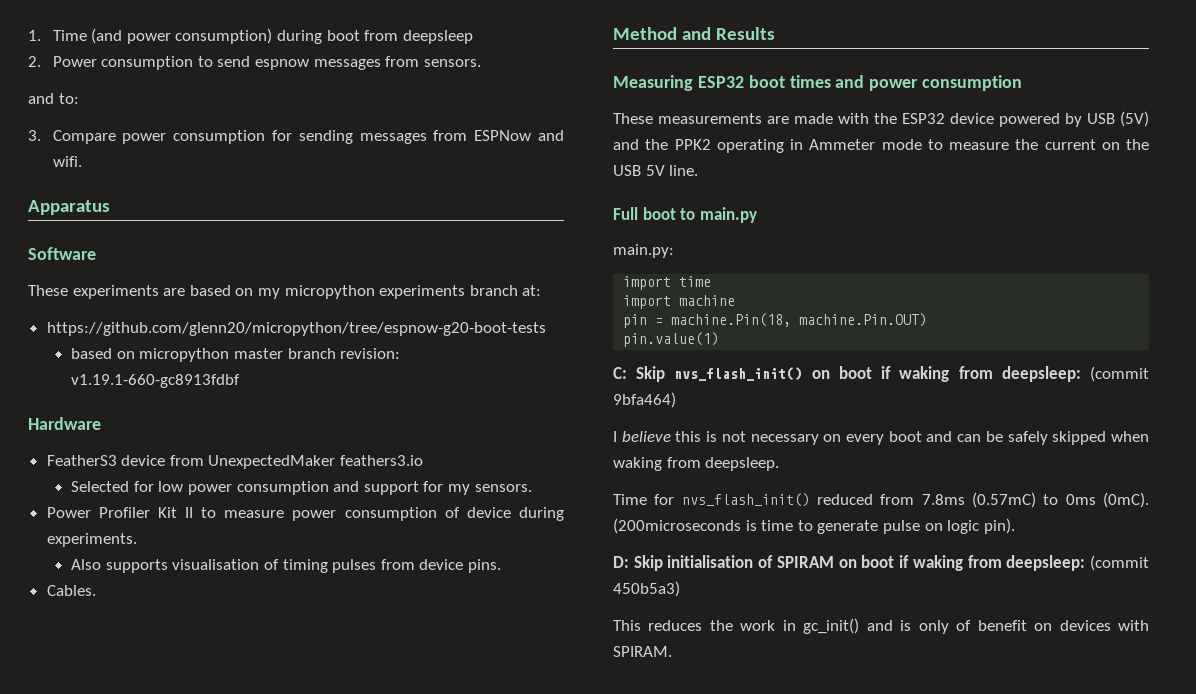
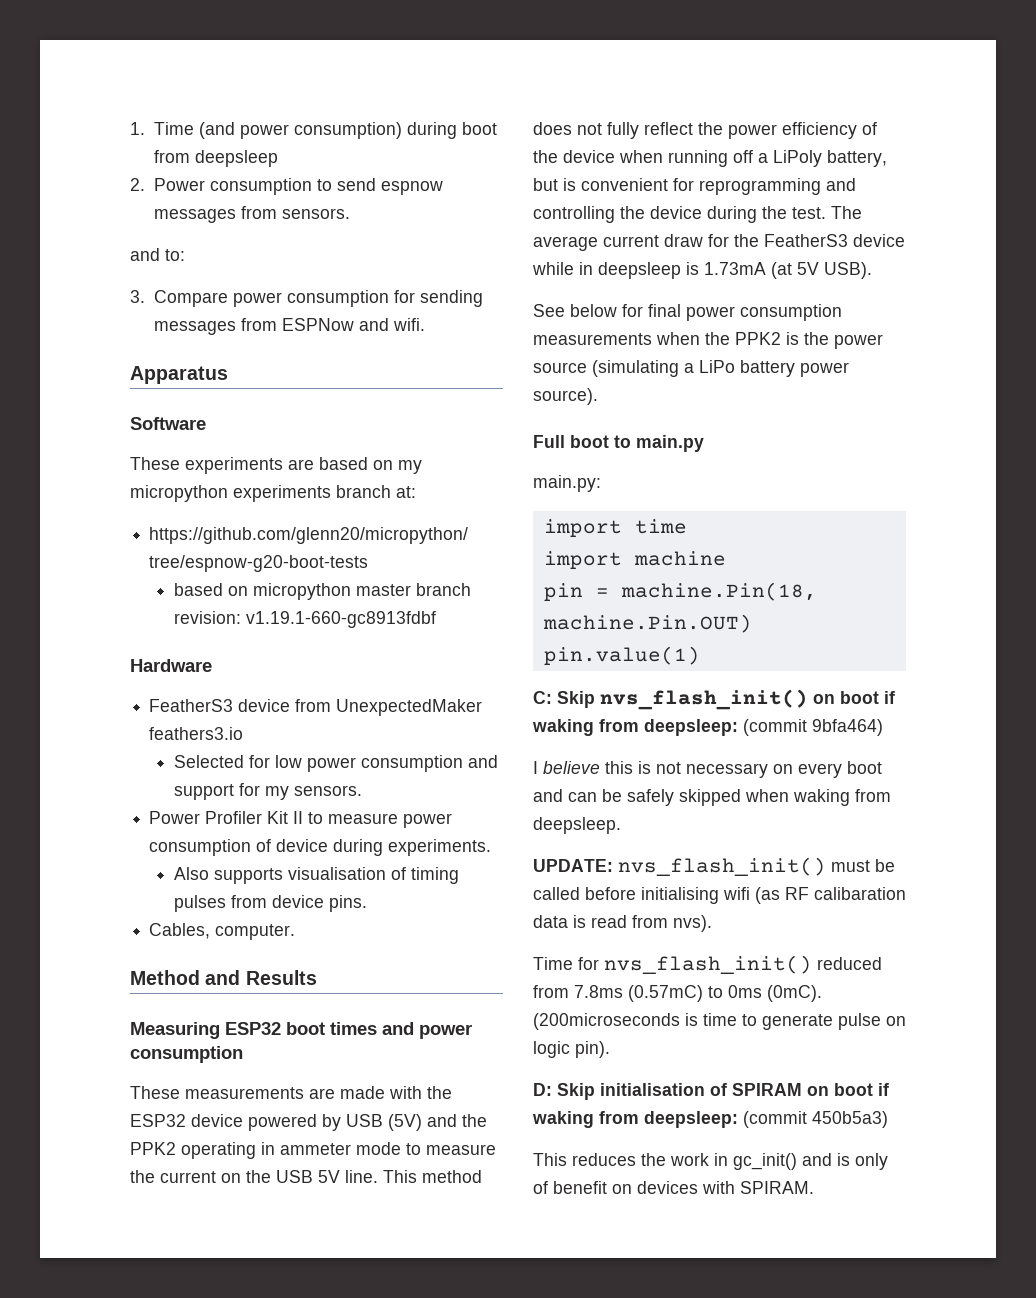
[46,585,96,596] Cables. -> [149,923,296,940] Cables, computer.
[809,139,876,150] Ammeter -> [280,1143,351,1155] ammeter
(699, 170) none -> [383,1170,482,1183] [533,122,877,139] [533,150,887,167] [533,178,856,195] [533,206,862,223] [533,234,905,251] [532,262,872,279] [533,304,842,321] [533,332,883,349] [533,360,849,377] [533,388,598,405] This method does not fully reflect the power efficiency of the device when running off a LiPoly battery, but is convenient for reprogramming and controlling the device during the test. The average current draw for the FeatherS3 device while in deepsleep is 1.73mA (at 5V USB). // See below for final power consumption measurements when the PPK2 is the power source (simulating a LiPo battery power source).
(780, 464) none -> [533,857,895,876] [533,887,906,904] [533,915,712,932] // UPDATE: nvs_flash_init() must be called before initialising wifi (as RF calibaration data is read from nvs).

